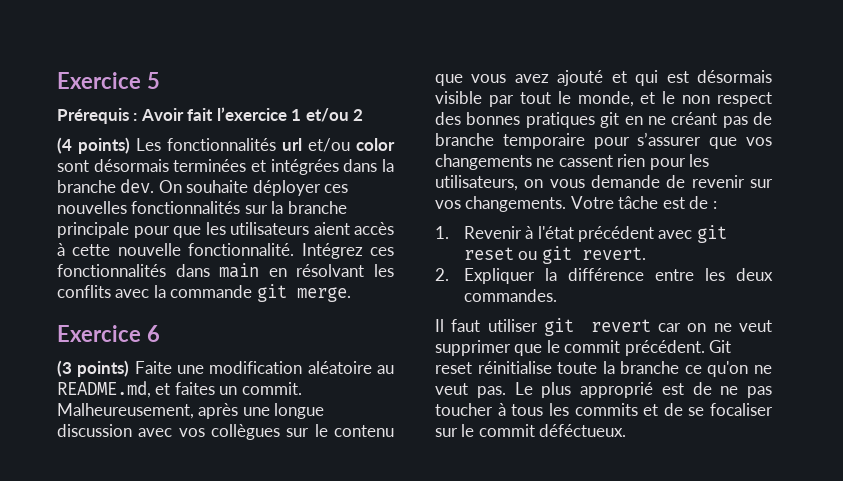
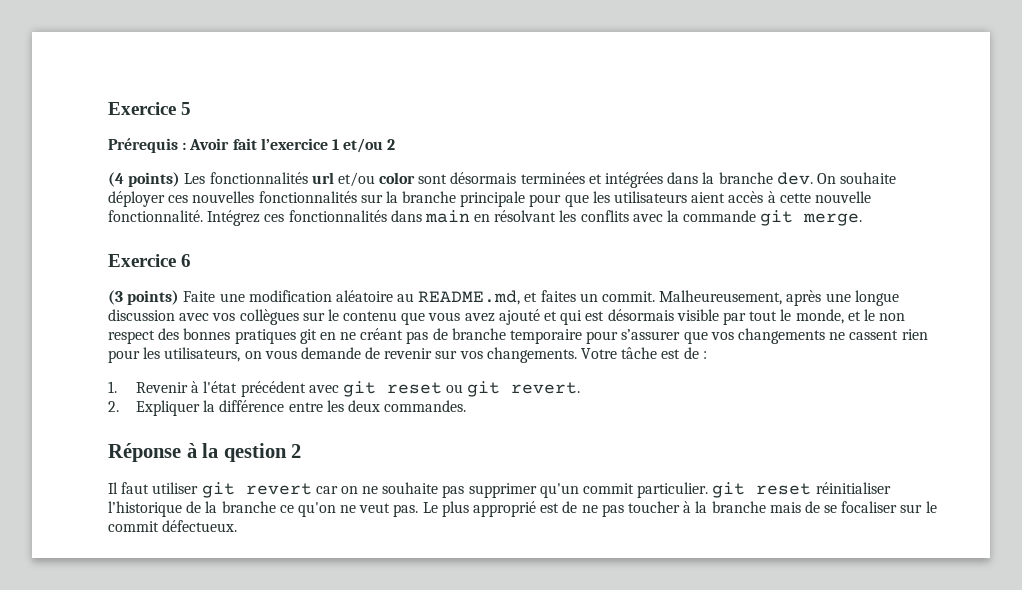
(557, 295) none -> [108,443,302,462] // Réponse à la qestion 2
[739,320,772,332] [435,340,732,356] [435,361,598,374] veut supprimer que le commit précédent. Git reset réinitialise toute -> [382,482,891,498] [108,501,202,517] souhaite pas supprimer qu'un commit particulier. git reset réinitialiser l’historique de
[511,403,659,416] tous les commits et -> [695,501,801,513] la branche mais
[539,424,627,437] déféctueux. -> [162,520,238,532] défectueux.

